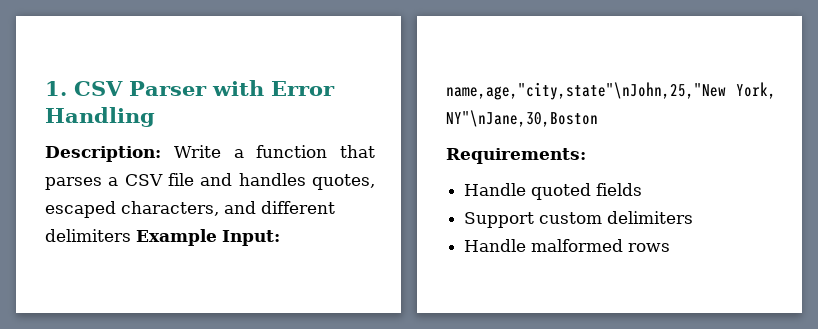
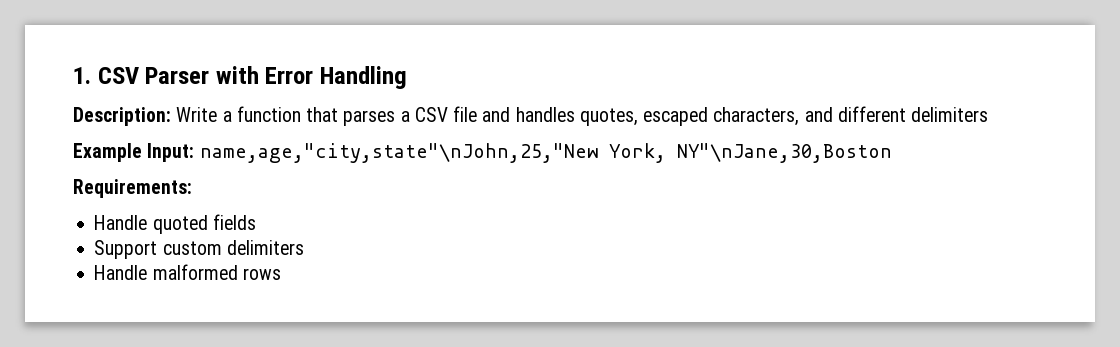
(131, 235) none -> (989, 114) //

